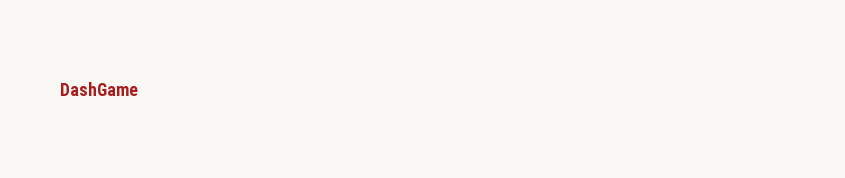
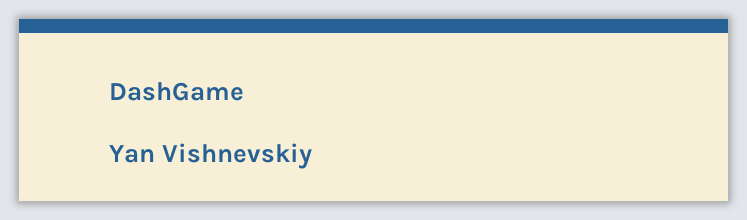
(138, 89) none -> [109,143,313,169] // Yan Vishnevskiy

